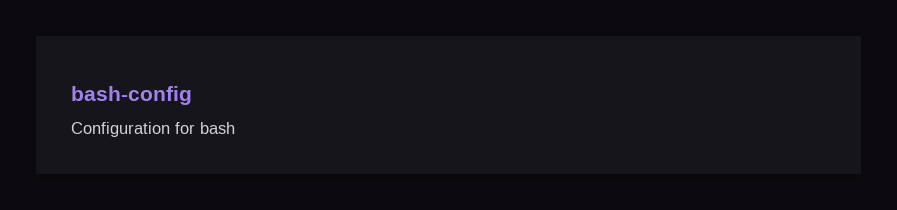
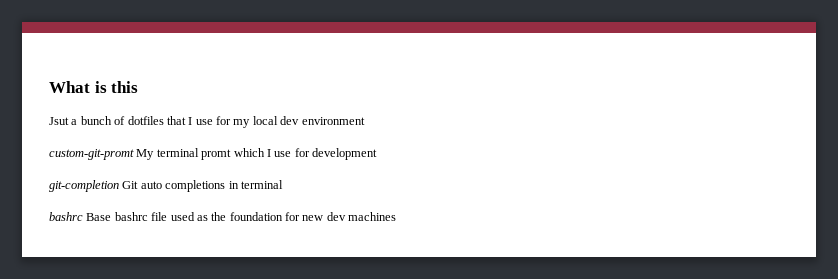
[71,86,192,105] [71,122,235,137] bash-config // Configuration for bash -> [49,81,139,93] [49,116,365,128] [49,148,377,160] [49,180,283,192] [49,212,397,221] What is this // Jsut a bunch of dotfiles that I use for my local dev environment // custom-git-promt My terminal promt which I use for development // git-completion Git auto completions in terminal // bashrc Base bashrc file used as the foundation for new dev machines

